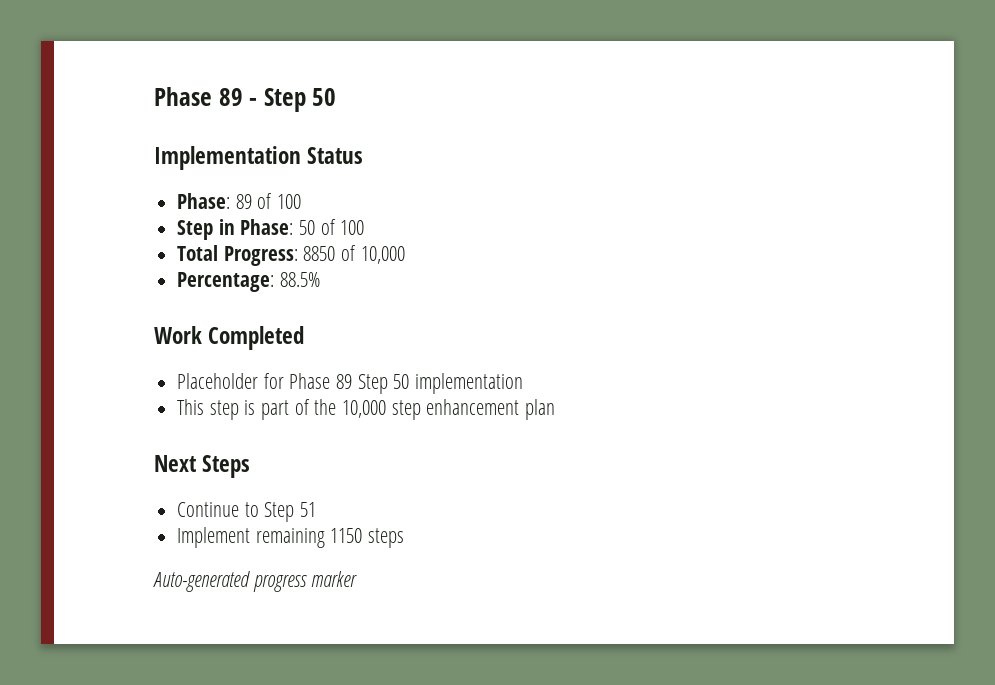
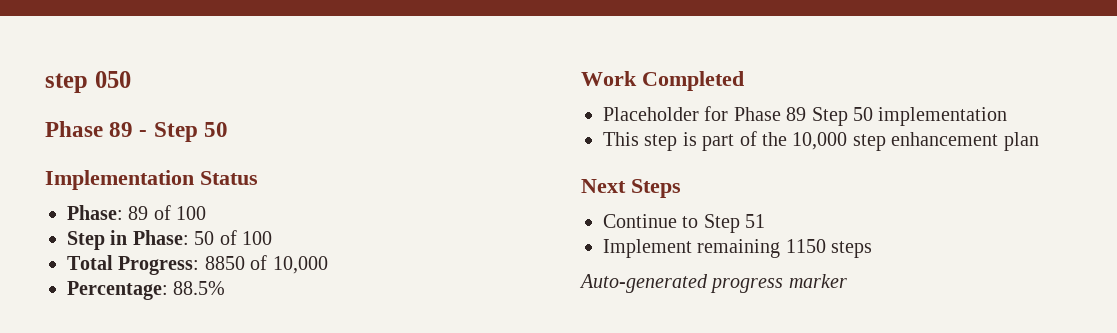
(154, 96) none -> [45,71,131,93] step 050 //

